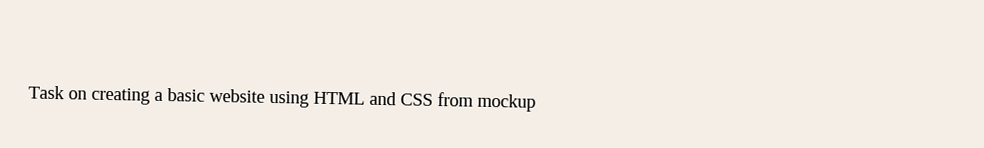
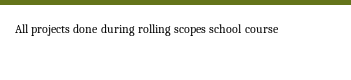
[28,85,536,112] Task on creating a basic website using HTML and CSS from mockup -> [15,24,279,36] All projects done during rolling scopes school course

